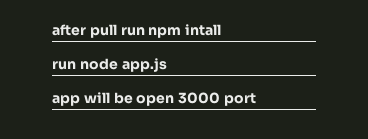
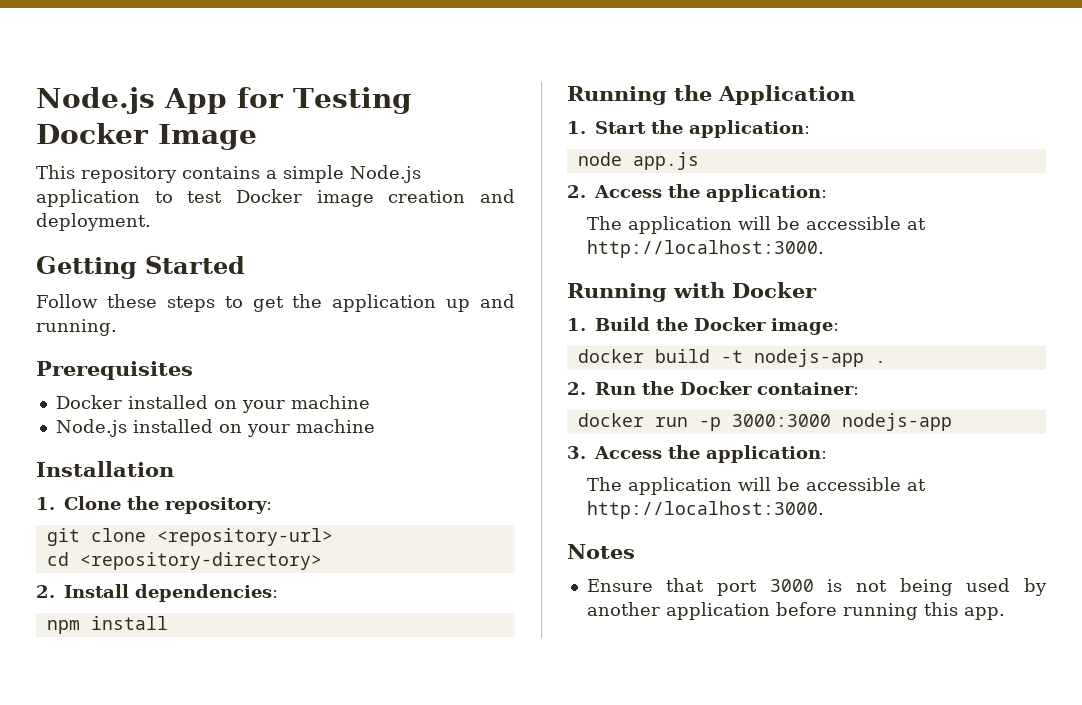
[52,24,222,38] [52,58,167,72] [52,92,256,106] after pull run npm intall // run node app.js // app will be open 3000 port -> [36,87,412,114] [36,123,257,150] [36,165,421,183] [36,189,515,207] [36,213,151,231] [36,256,245,279] [36,294,515,312] [36,319,117,336] [36,361,193,380] [55,395,370,413] [55,419,375,437] [36,461,174,477] [36,496,272,514] [46,528,333,546] [46,552,322,570] [36,584,278,602] [46,616,168,634] [567,85,855,105] [567,120,810,138] [577,152,699,170] [567,184,827,202] [586,216,926,234] [586,240,824,258] [567,282,817,302] [567,317,839,335] [577,349,886,367] [567,381,859,395] [577,413,952,431] [567,445,827,463] [586,477,926,495] [586,501,824,519] [567,544,635,559] [586,578,1047,596] [586,602,1005,620] Node.js App for Testing Docker Image // This repository contains a simple Node.js application to test Docker image creation and deployment. // Getting Started // Follow these steps to get the application up and running. // Prerequisites // Docker installed on your machine // Node.js installed on your machine // Installation // 1. Clone the repository: // git clone <repository-url> // cd <repository-directory> // 2. Install dependencies: // npm install // Running the Application // 1. Start the application: // node app.js // 2. Access the application: // The application will be accessible at http://localhost:3000. // Running with Docker // 1. Build the Docker image: // docker build -t nodejs-app . // 2. Run the Docker container: // docker run -p 3000:3000 nodejs-app // 3. Access the application: // The application will be accessible at http://localhost:3000. // Notes // Ensure that port 3000 is not being used by another application before running this app.

